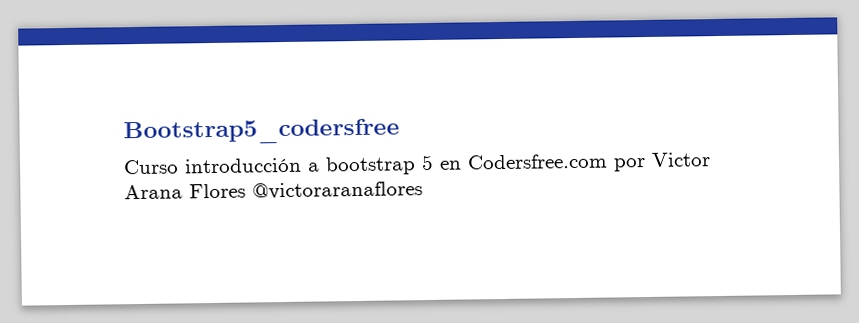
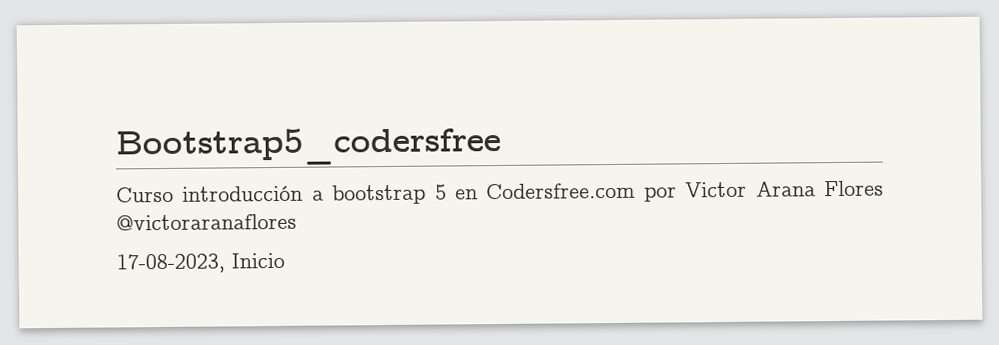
(423, 190) none -> [116,252,285,274] // 17-08-2023, Inicio

